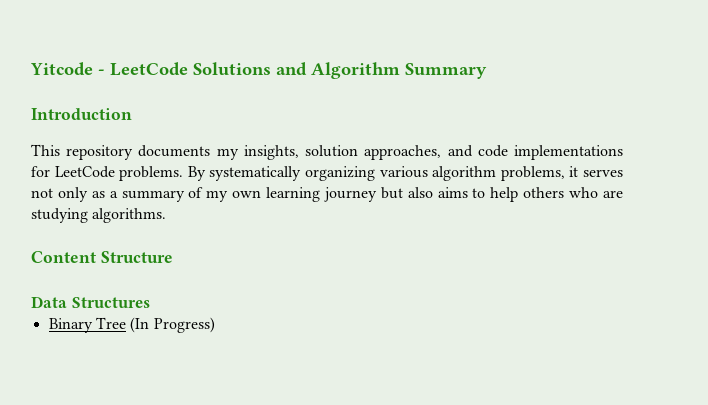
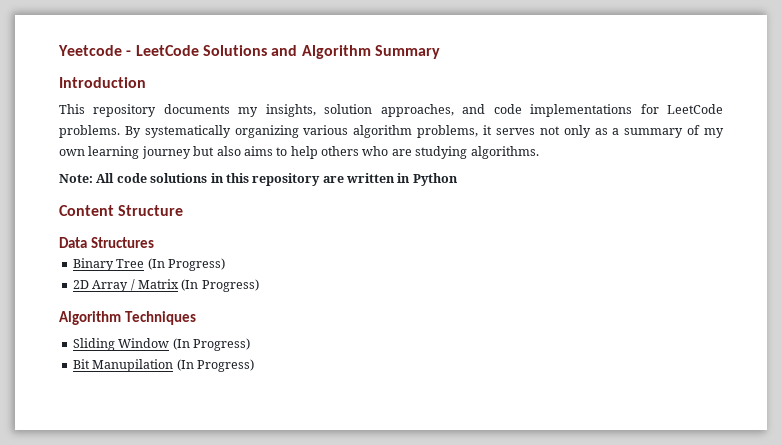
[30,62,93,76] Yitcode -> [58,45,122,56] Yeetcode
(167, 215) none -> [59,173,458,186] // Note: All code solutions in this repository are written in Python
(215, 325) none -> [72,279,259,292] [59,311,196,325] [72,338,250,351] [72,359,254,372] // 2D Array / Matrix (In Progress) // Algorithm Techniques // Sliding Window (In Progress) // Bit Manupilation (In Progress)

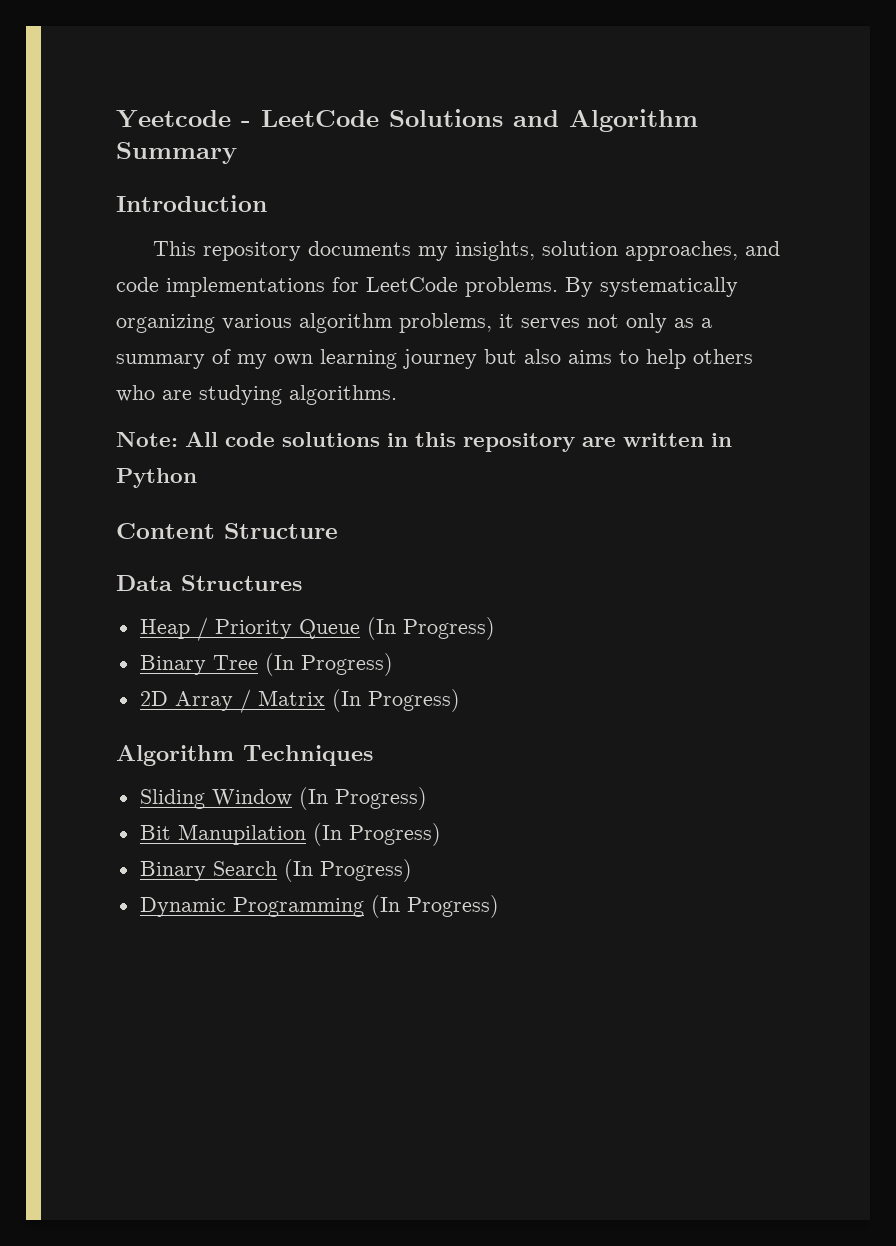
(154, 242) none -> [139,617,495,641] // Heap / Priority Queue (In Progress)
(254, 365) none -> [139,859,412,882] [139,895,499,918] // Binary Search (In Progress) // Dynamic Programming (In Progress)

